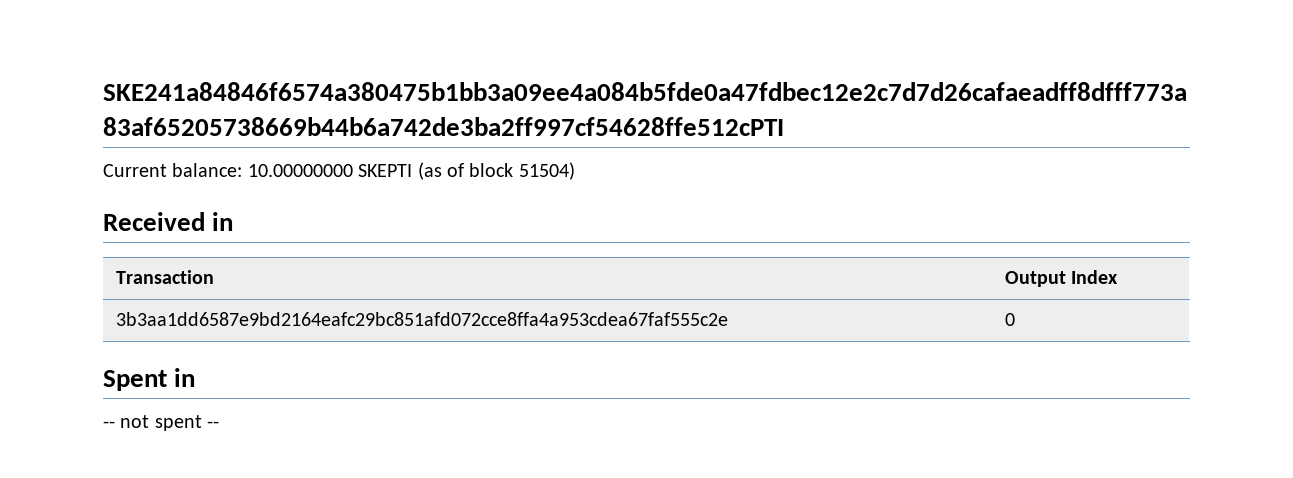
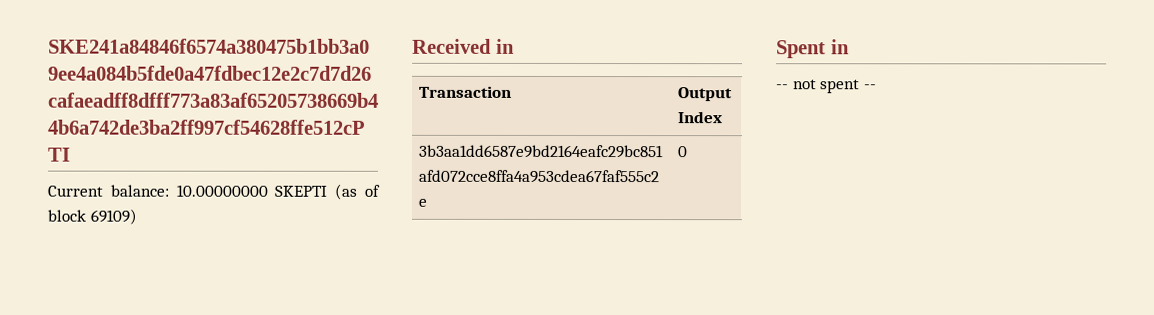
[518,162,575,180] 51504) -> [89,208,137,225] 69109)

